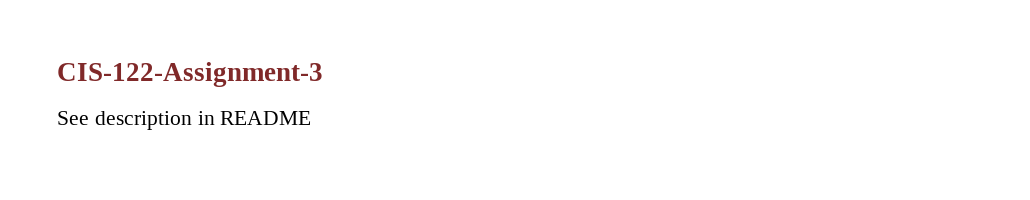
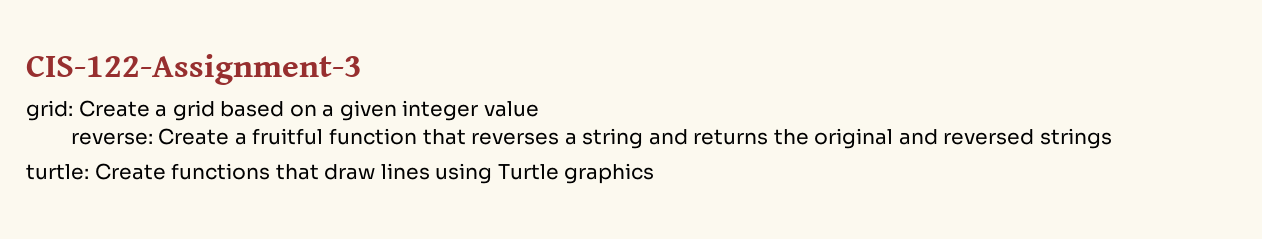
[57,111,312,130] See description in README -> [26,100,539,121] [70,128,1112,149] [26,163,655,184] grid: Create a grid based on a given integer value // reverse: Create a fruitful function that reverses a string and returns the original and reversed strings // turtle: Create functions that draw lines using Turtle graphics

